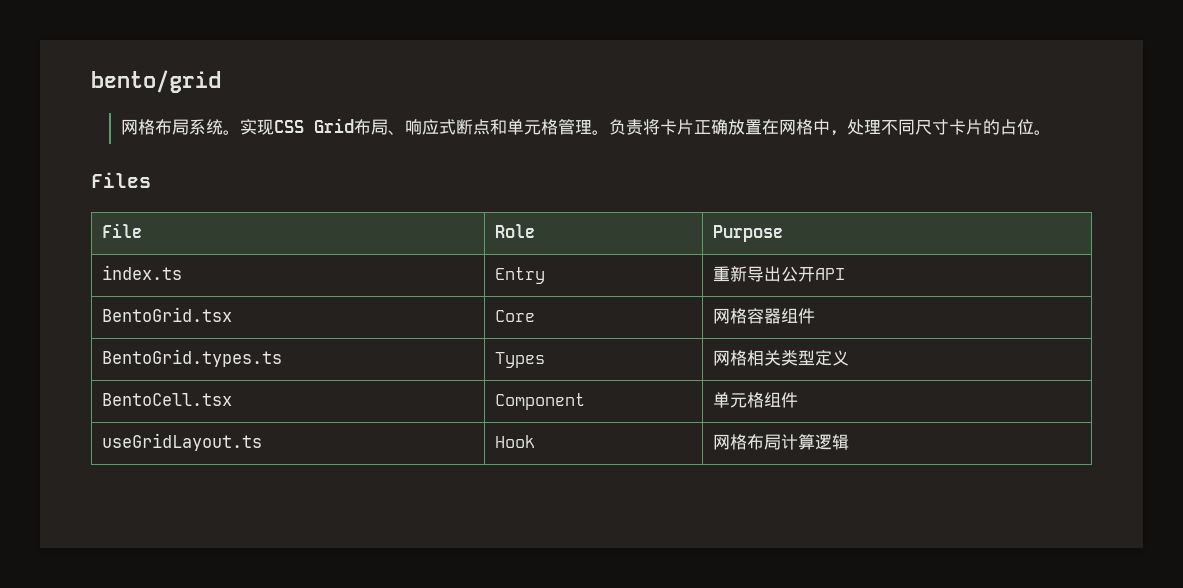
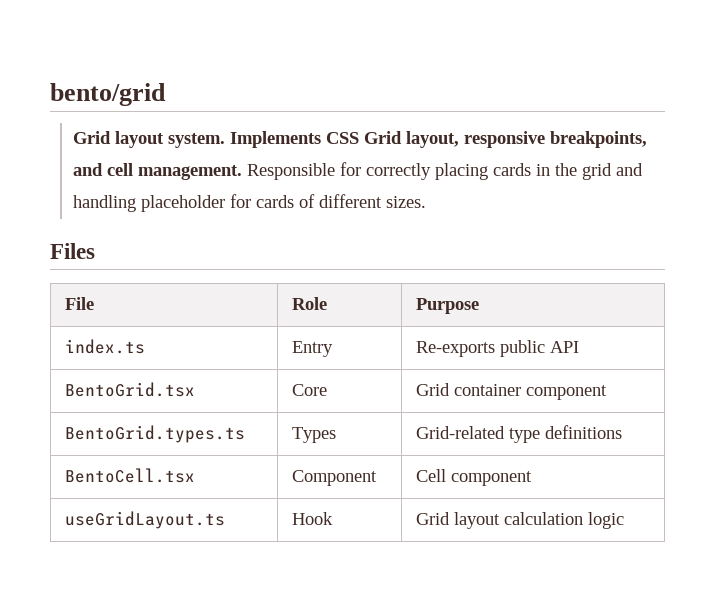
[120,118,1051,136] 网格布局系统。实现CSS Grid布局、响应式断点和单元格管理。负责将卡片正确放置在网格中，处理不同尺寸卡片的占位。 -> [72,131,647,148] [72,162,643,180] [72,194,426,212] Grid layout system. Implements CSS Grid layout, responsive breakpoints, and cell management. Responsible for correctly placing cards in the grid and handling placeholder for cards of different sizes.
[712,266,815,282] 重新导出公开 -> [415,340,545,357] Re-exports public
[712,308,815,324] 网格容器组件 -> [415,383,607,400] Grid container component
[712,350,849,366] 网格相关类型定义 -> [415,425,622,443] Grid-related type definitions
[712,392,798,408] 单元格组件 -> [415,469,532,486] Cell component
[712,434,849,450] 网格布局计算逻辑 -> [415,512,624,529] Grid layout calculation logic

